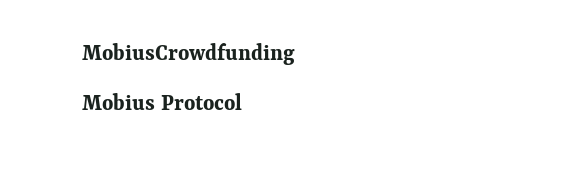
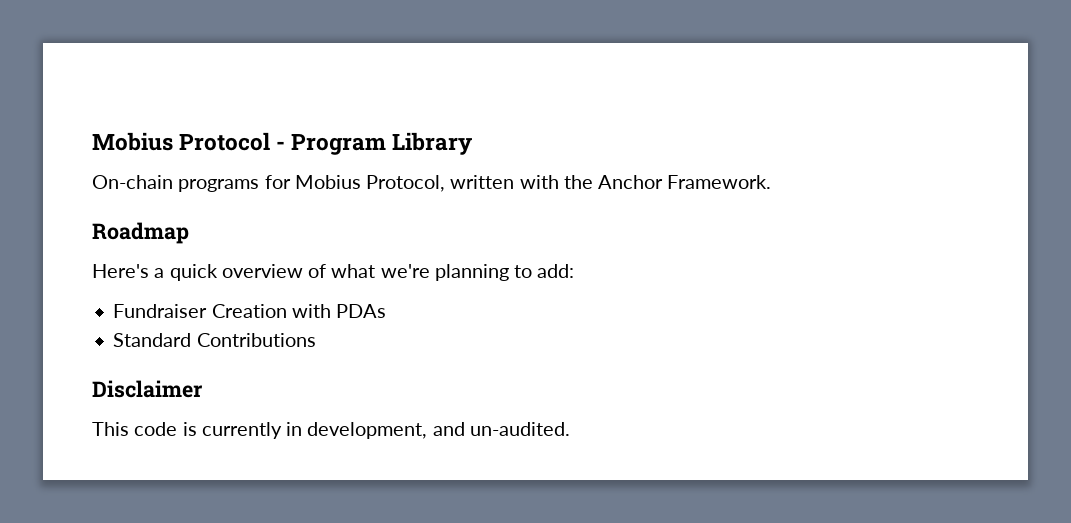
[82,43,295,65] MobiusCrowdfunding // -> (92, 141) none
(243, 101) none -> [276,132,473,155] [92,175,772,192] [92,222,189,244] [92,264,575,281] [113,304,387,318] [113,333,316,347] [92,380,203,398] [92,422,570,439] - Program Library // On-chain programs for Mobius Protocol, written with the Anchor Framework. // Roadmap // Here's a quick overview of what we're planning to add: // Fundraiser Creation with PDAs // Standard Contributions // Disclaimer // This code is currently in development, and un-audited.

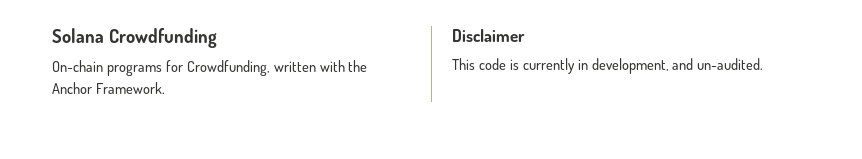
[92,132,473,155] Mobius Protocol - Program Library -> [52,28,217,48] Solana Crowdfunding
[294,175,446,192] Mobius Protocol, -> [186,60,270,76] Crowdfunding,
[92,222,189,244] [92,264,575,281] [113,304,387,318] [113,333,316,347] // Roadmap // Here's a quick overview of what we're planning to add: // Fundraiser Creation with PDAs // Standard Contributions -> (165, 88) none

